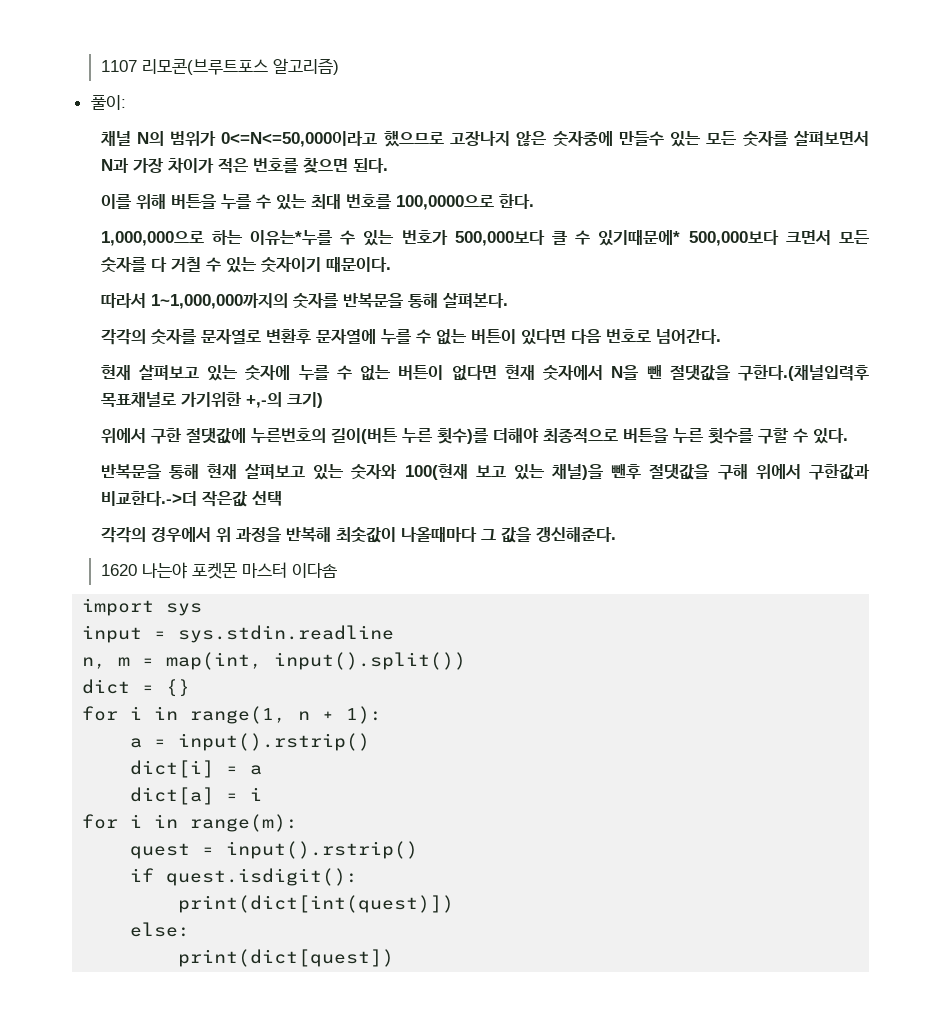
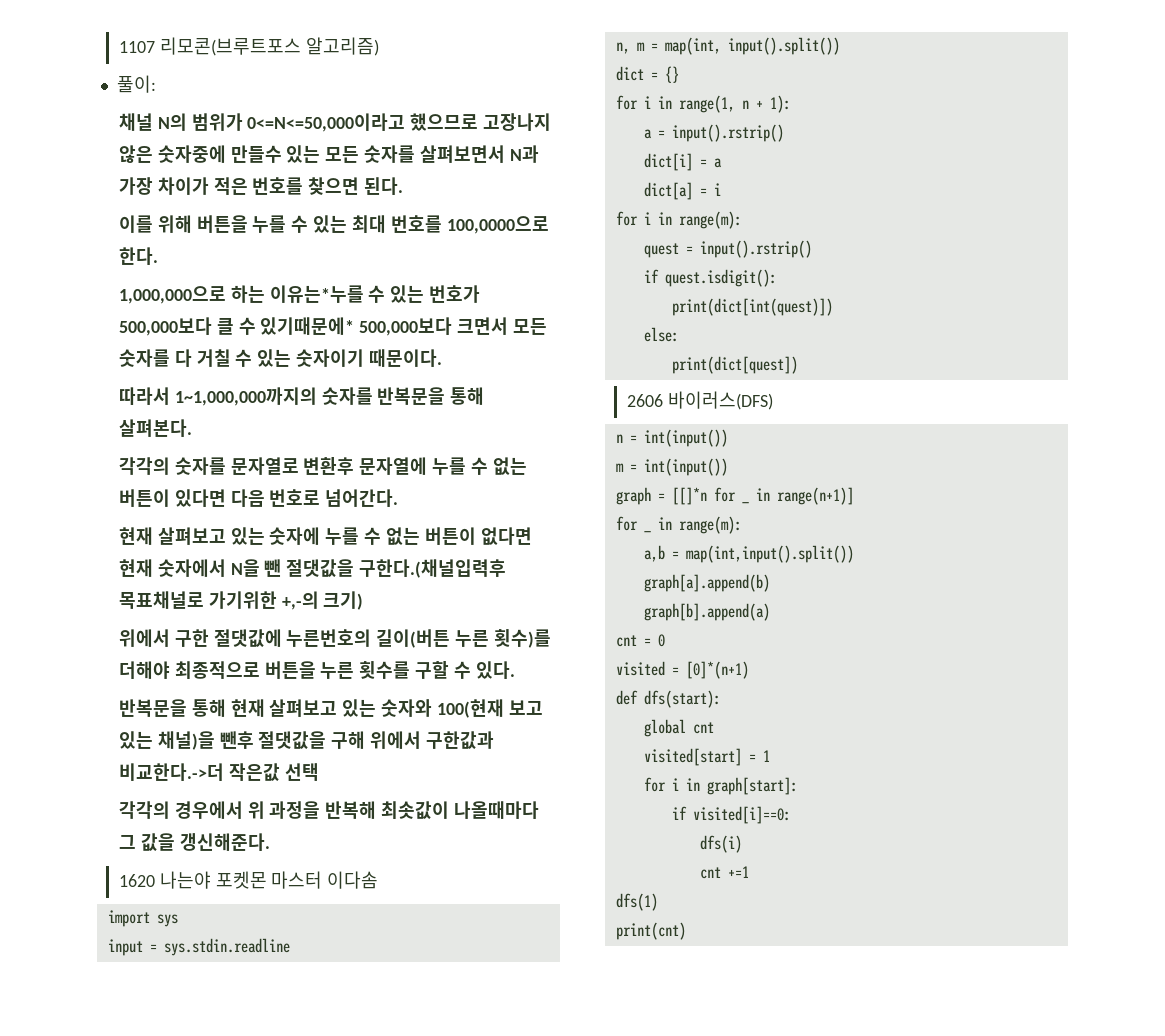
(395, 958) none -> [626,391,773,410] [615,429,728,447] [615,458,728,476] [615,487,749,505] [755,487,854,505] [615,516,651,533] [657,516,742,534] [643,545,854,563] [643,574,770,592] [643,603,770,621] [615,634,665,647] [615,661,749,679] [615,690,721,708] [643,719,714,737] [643,748,770,766] [643,777,798,795] [671,806,791,824] [699,835,742,853] [699,866,749,879] [615,893,658,911] [615,922,686,940] // 2606 바이러스(DFS) // n = int(input()) // m = int(input()) // graph = [[]*n for _ in range(n+1)] // for _ in range(m): // a,b = map(int,input().split()) // graph[a].append(b) // graph[b].append(a) // cnt = 0 // visited = [0]*(n+1) // def dfs(start): // global cnt // visited[start] = 1 // for i in graph[start]: // if visited[i]==0: // dfs(i) // cnt +=1 // dfs(1) // print(cnt)

